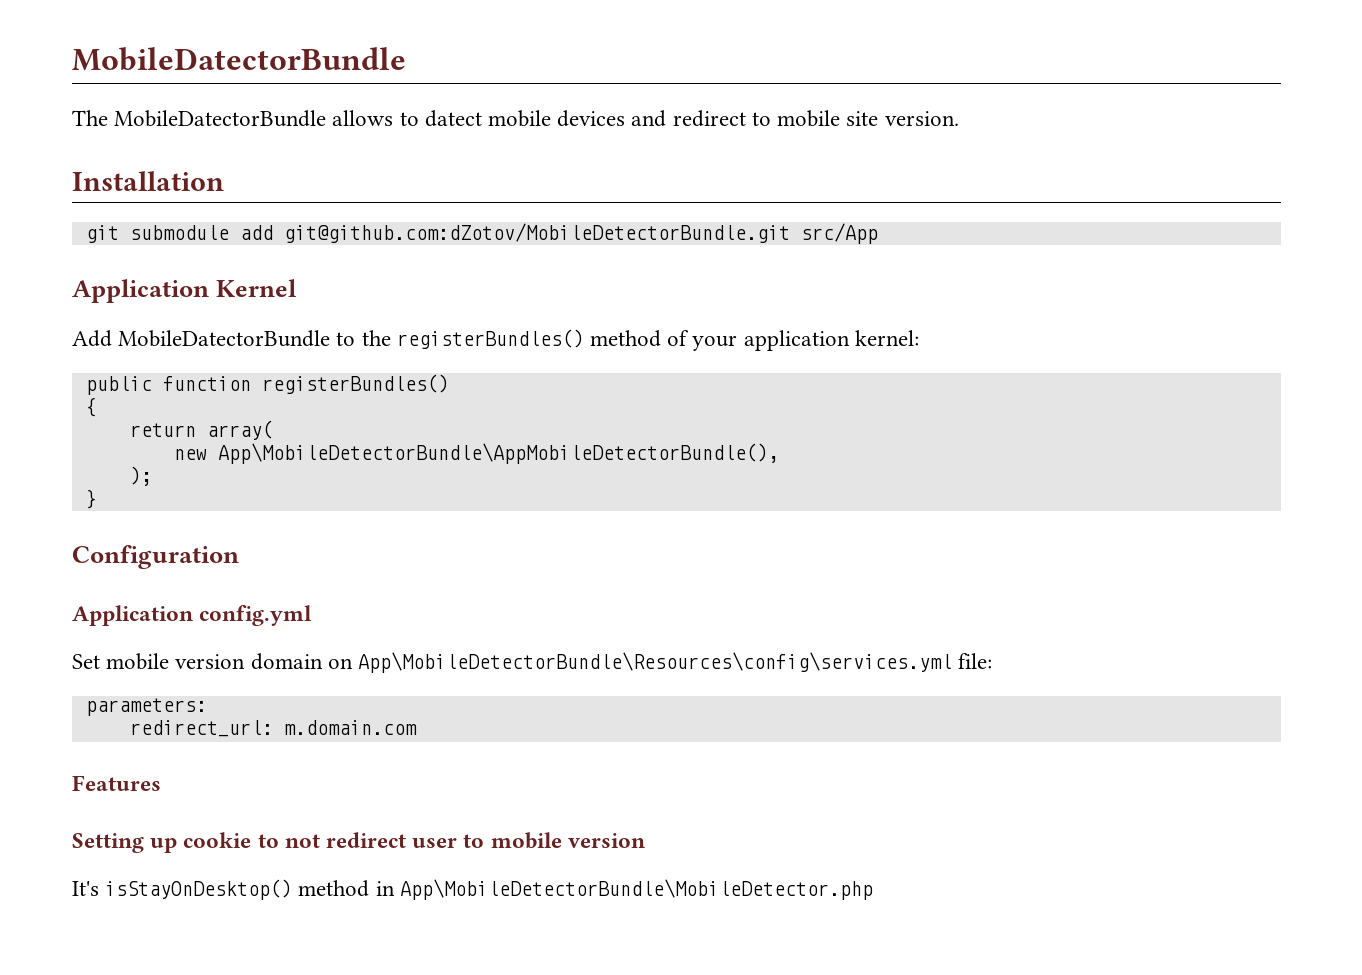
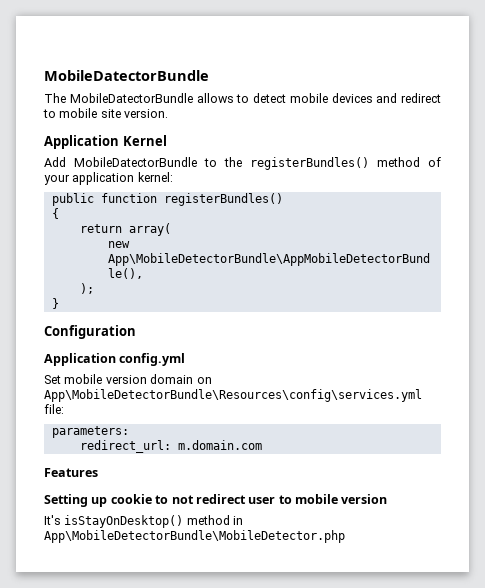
[424,110,482,127] datect -> [253,93,286,103] detect
[72,171,224,191] [85,223,878,244] // Installation // git submodule add git@github.com:dZotov/MobileDetectorBundle.git src/App -> (169, 113) none

